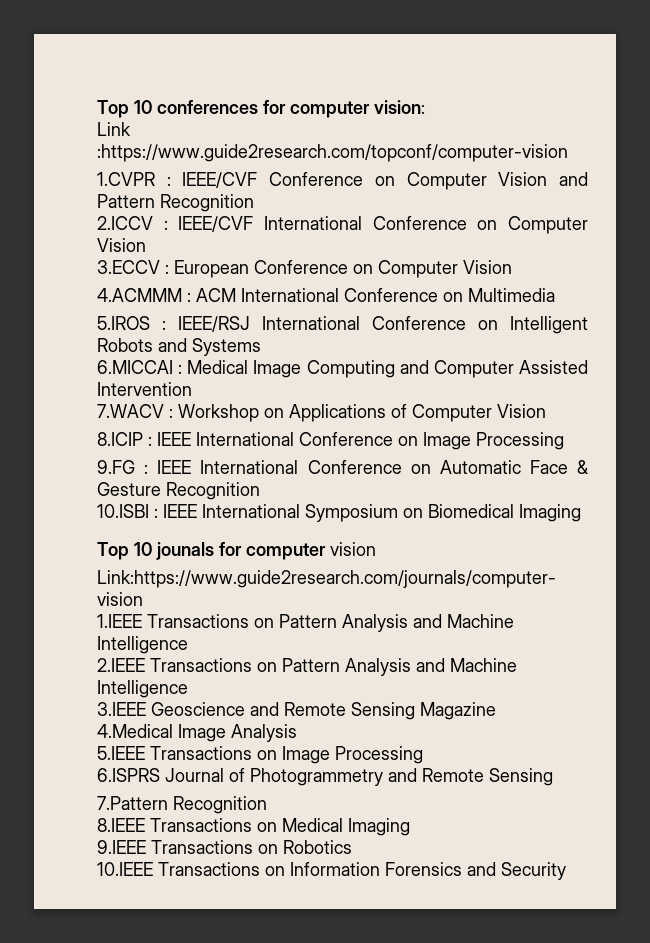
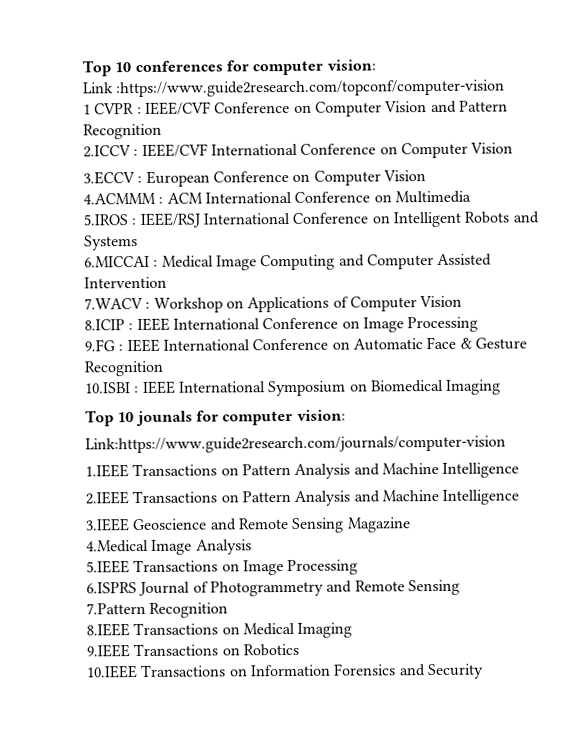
[97,172,155,186] 1.CVPR -> [83,103,135,115] 1 CVPR
[330,542,376,556] vision -> [296,409,346,421] vision:

